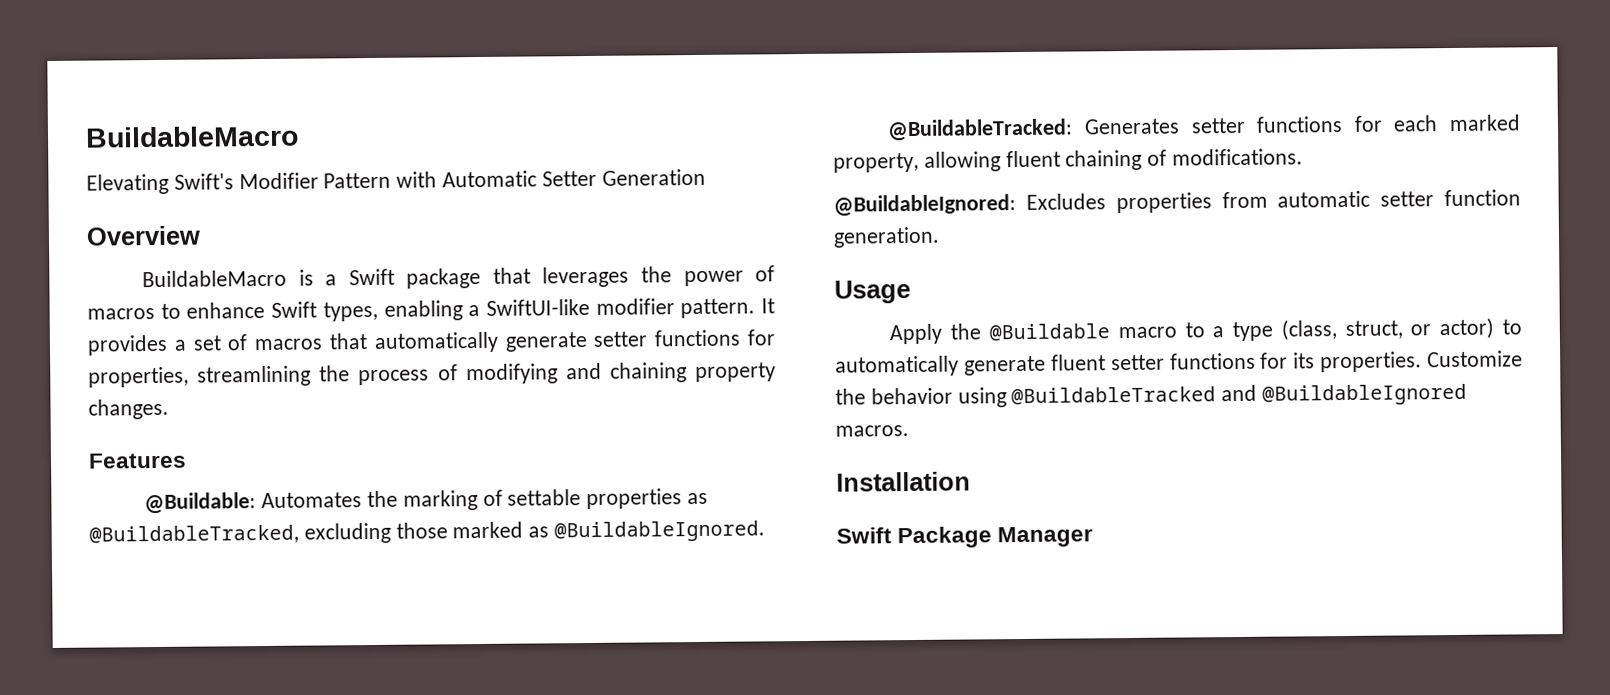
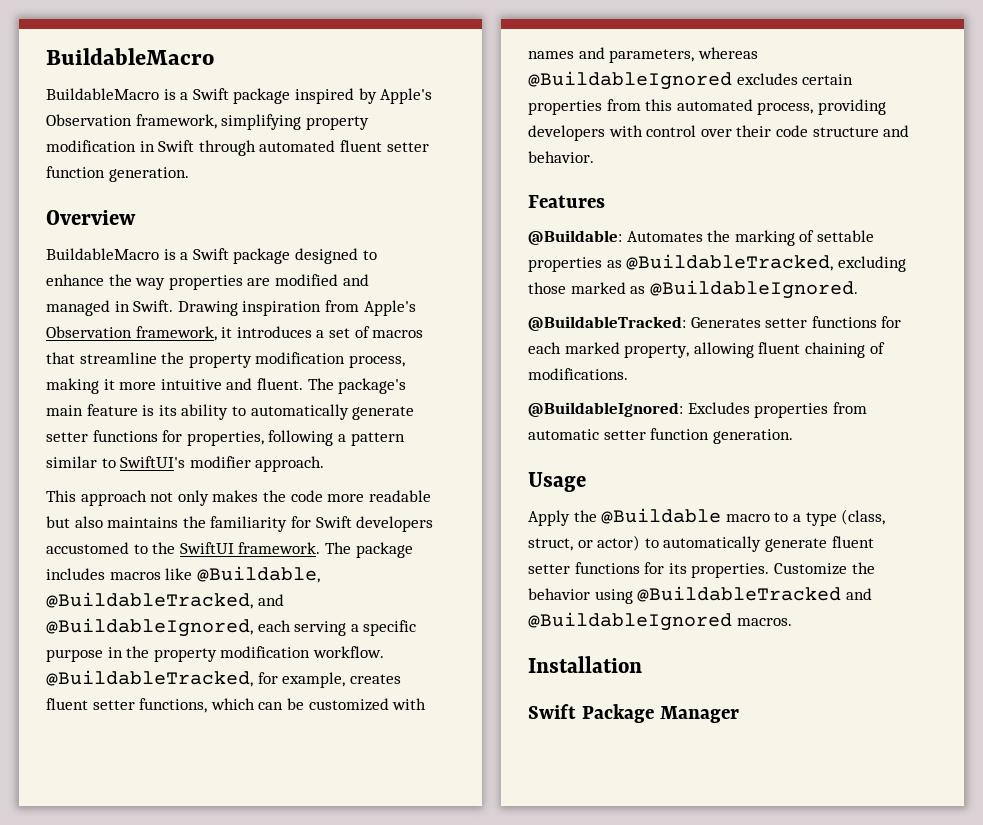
[86,168,706,195] Elevating Swift's Modifier Pattern with Automatic Setter Generation -> [46,88,433,104] [46,114,369,130] [46,140,429,156] [46,166,189,182] BuildableMacro is a Swift package inspired by Apple's Observation framework, simplifying property modification in Swift through automated fluent setter function generation.
[492,265,775,288] [87,298,775,322] [87,334,168,356] that leverages the power of macros to enhance Swift types, enabling a SwiftUI-like modifier pattern. It provides -> [294,248,377,264] [46,274,369,290] [46,300,416,316] [46,326,312,341] designed to enhance the way properties are modified and managed in Swift. Drawing inspiration from Apple's Observation framework, it introduces
(367, 341) none -> [79,352,405,368] [46,378,407,394] [46,404,246,420] streamline the property modification process, making it more intuitive and fluent. The package's main feature is its ability to
[197,362,776,387] [88,398,169,420] streamlining the process of modifying and chaining property changes. -> [268,430,405,446] [46,456,325,472] [46,490,431,506] [46,516,434,532] [46,542,413,558] [46,566,320,583] [46,592,284,609] [46,618,417,637] [46,646,384,662] [46,670,401,688] [46,698,427,713] [528,47,758,63] [528,71,854,90] [528,99,886,115] [528,125,910,141] [528,151,594,163] following a pattern similar to SwiftUI's modifier approach. // This approach not only makes the code more readable but also maintains the familiarity for Swift developers accustomed to the SwiftUI framework. The package includes macros like @Buildable, @BuildableTracked, and @BuildableIgnored, each serving a specific purpose in the property modification workflow. @BuildableTracked, for example, creates fluent setter functions, which can be customized with names and parameters, whereas @BuildableIgnored excludes certain properties from this automated process, providing developers with control over their code structure and behavior.

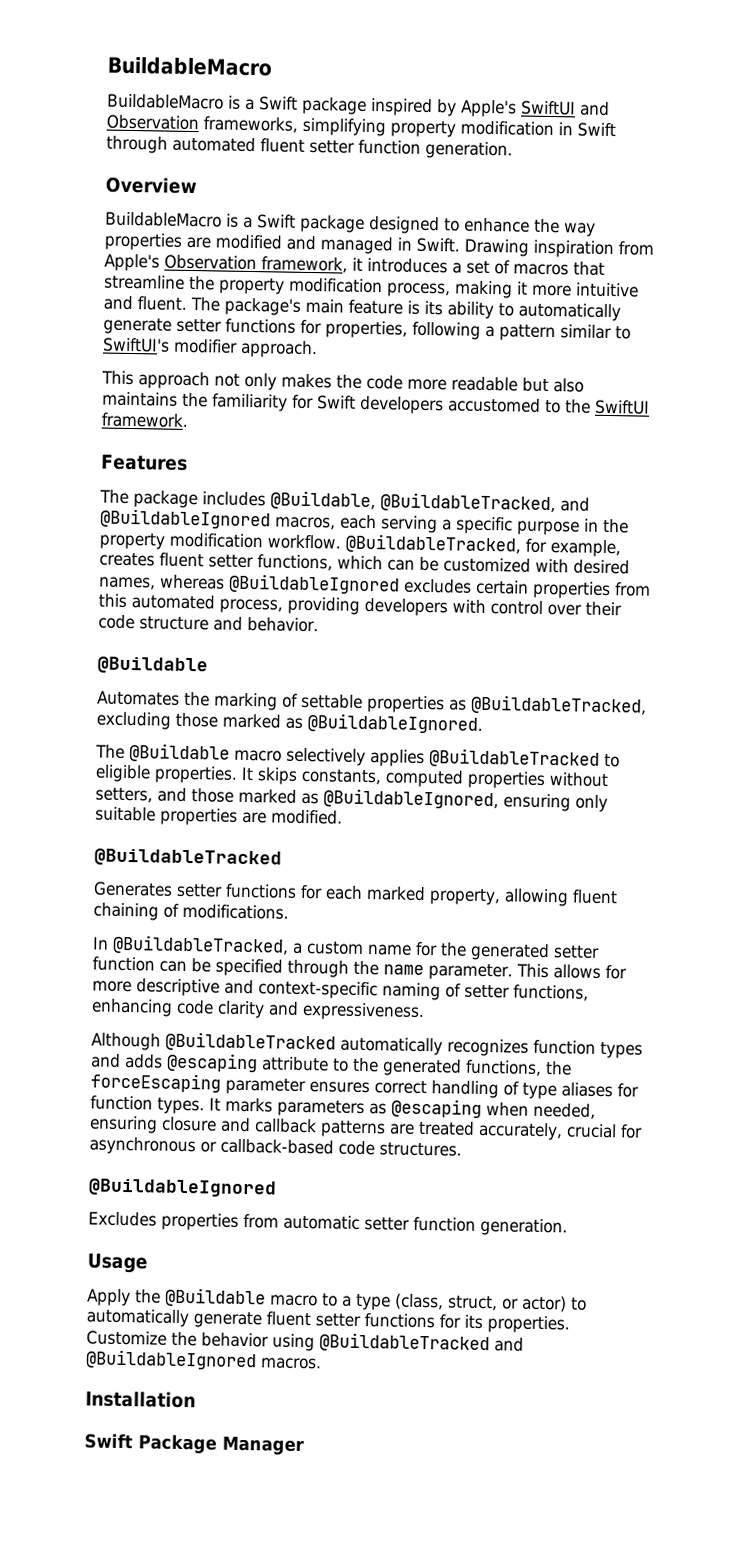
[46,114,217,129] Observation framework, -> [521,100,610,116] [106,114,298,133] SwiftUI and Observation frameworks,
(321, 548) none -> [101,454,188,471] // Features //
[109,568,193,580] macros like -> (266, 499) none
[46,618,253,637] @BuildableIgnored, -> [100,508,336,530] @BuildableIgnored macros,
[528,47,695,63] names and parameters, -> [573,559,630,575] [99,576,156,590] desired names,
[528,195,605,208] [528,230,622,245] Features // @Buildable: -> [97,656,208,675] @Buildable //
[528,316,686,331] @BuildableTracked: -> [95,743,620,769] [95,764,609,789] [95,787,608,813] [95,806,343,826] [94,848,282,868] The @Buildable macro selectively applies @BuildableTracked to eligible properties. It skips constants, computed properties without setters, and those marked as @BuildableIgnored, ensuring only suitable properties are modified. // @BuildableTracked //
[528,402,683,417] @BuildableIgnored: -> [92,934,600,962] [92,956,627,981] [92,978,589,1001] [91,998,425,1021] [91,1031,643,1059] [91,1052,572,1077] [90,1072,639,1100] [90,1095,596,1119] [89,1115,643,1141] [89,1136,462,1157] [88,1178,277,1198] In @BuildableTracked, a custom name for the generated setter function can be specified through the name parameter. This allows for more descriptive and context-specific naming of setter functions, enhancing code clarity and expressiveness. // Although @BuildableTracked automatically recognizes function types and adds @escaping attribute to the generated functions, the forceEscaping parameter ensures correct handling of type aliases for function types. It marks parameters as @escaping when needed, ensuring closure and callback patterns are treated accurately, crucial for asynchronous or callback-based code structures. // @BuildableIgnored //

